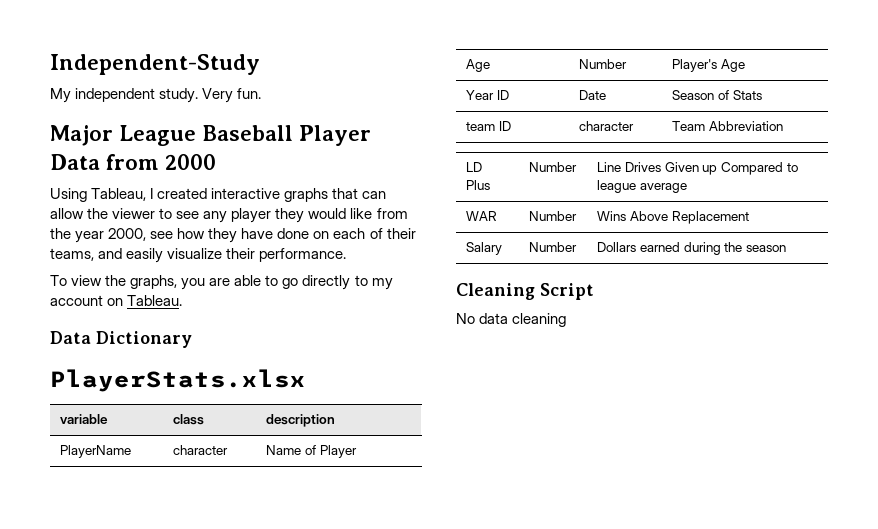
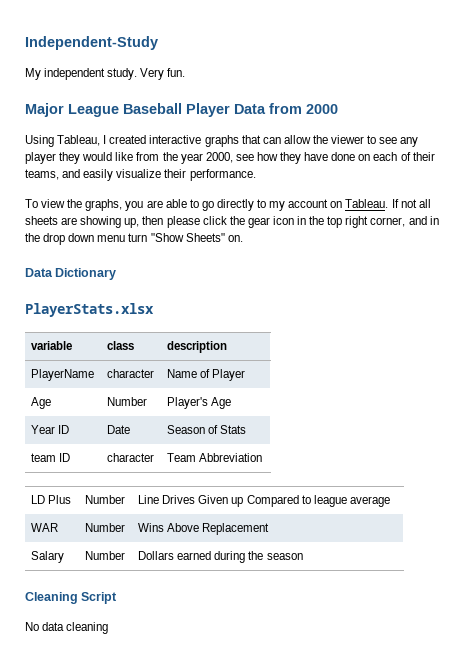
(183, 300) none -> [391,199,431,208] [25,216,439,228] [25,233,243,245] If not all sheets are showing up, then please click the gear icon in the top right corner, and in the drop down menu turn "Show Sheets" on.

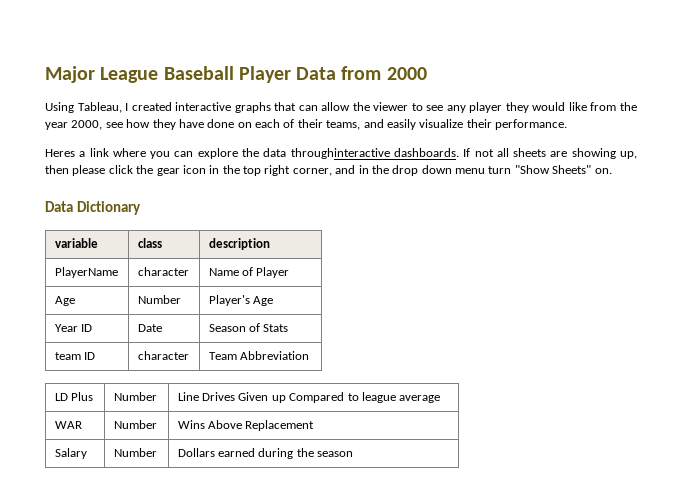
[25,36,158,50] [25,68,186,80] Independent-Study // My independent study. Very fun. // -> (45, 74) none
[25,199,389,211] To view the graphs, you are able to go directly to my account on Tableau. -> [45,148,459,159] Heres a link where you can explore the data throughinteractive dashboards.
[25,303,154,317] // PlayerStats.xlsx -> (141, 208) none
[25,592,118,604] [25,622,109,634] // Cleaning Script // No data cleaning -> (354, 454) none

